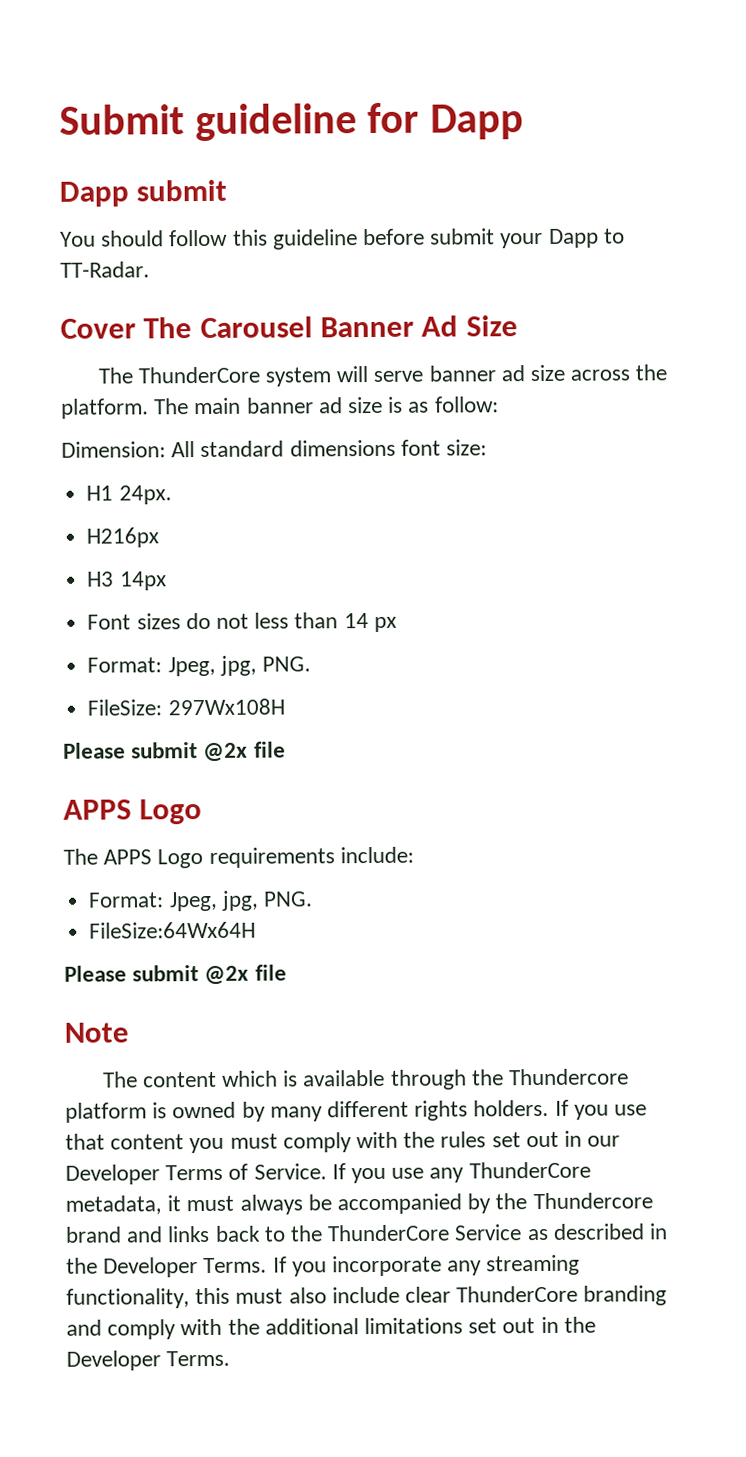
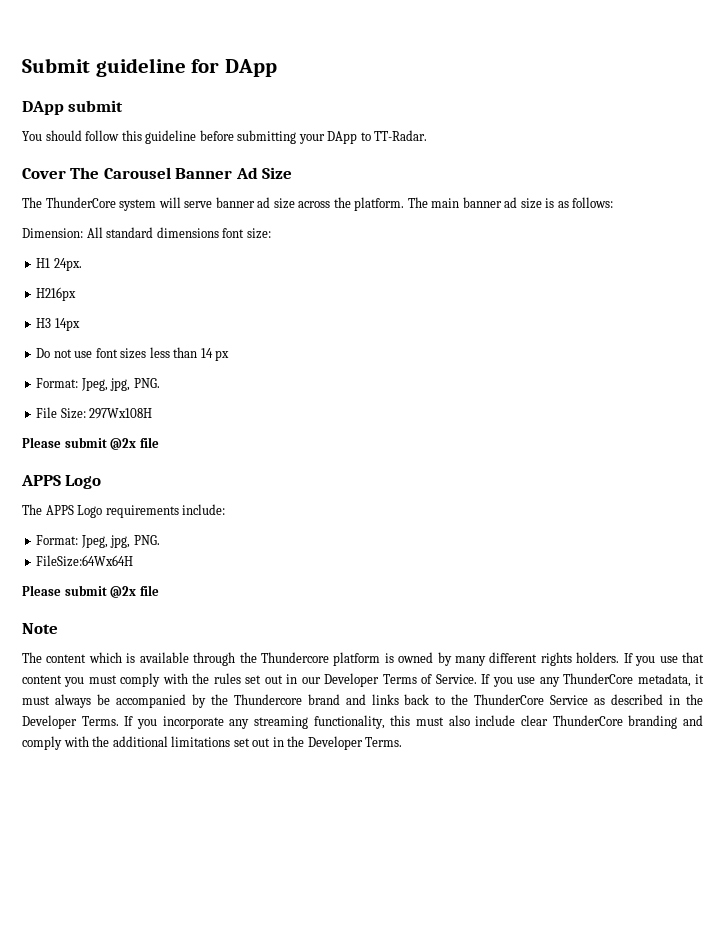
[429,104,524,140] [59,181,129,207] Dapp // Dapp -> [224,59,277,77] [22,101,64,115] DApp // DApp
[430,228,599,249] submit your Dapp -> [237,130,358,144] submitting your DApp
[434,396,499,413] follow: -> [572,197,614,208] follows:
[87,612,249,630] Font sizes do not -> [36,348,147,359] Do not use font sizes
[87,699,163,716] FileSize: -> [36,407,86,419] File Size:

